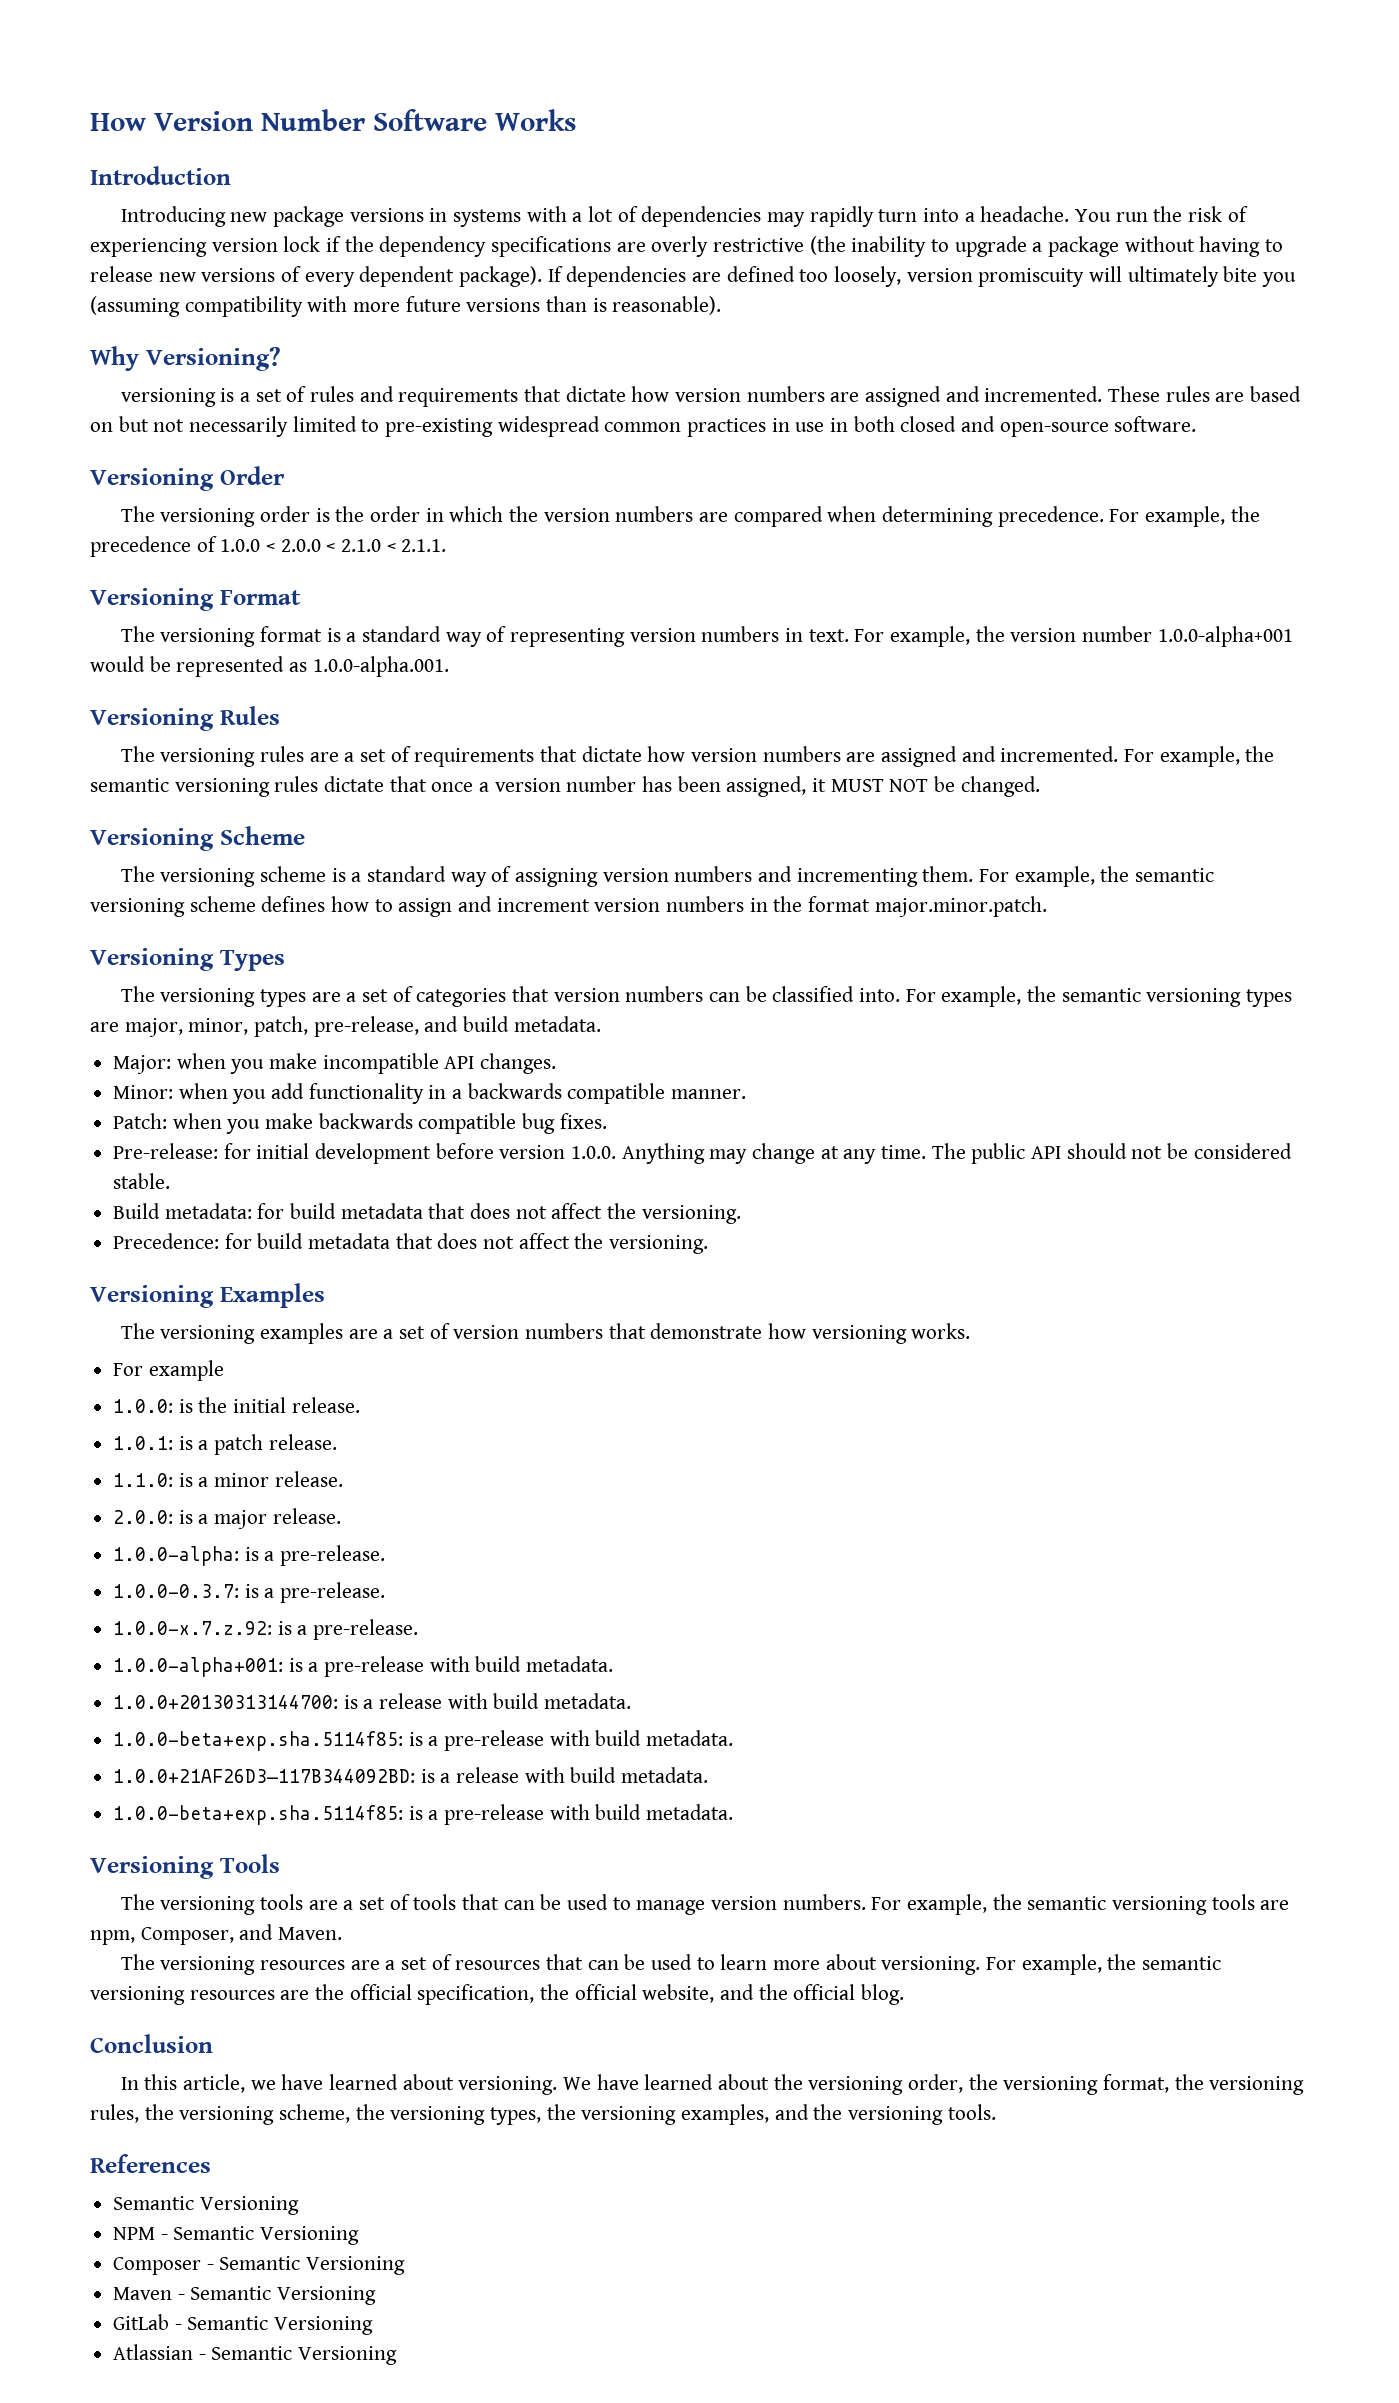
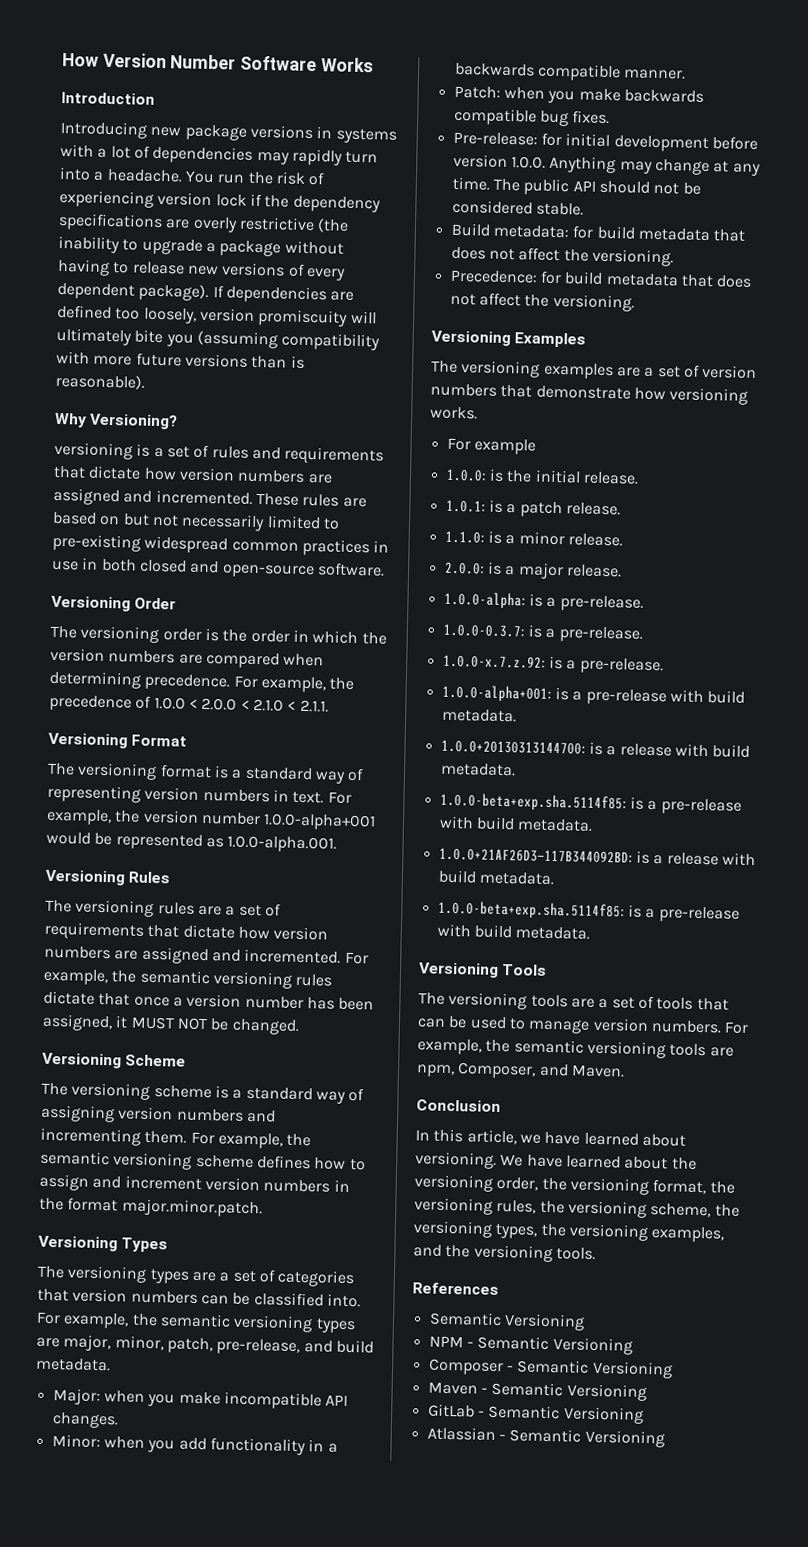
[120,1954,1222,1975] [90,1984,905,2005] // The versioning resources are a set of resources that can be used to learn more about versioning. For example, the semantic versioning resources are the official specification, the official website, and the official blog. -> (625, 1071) none

